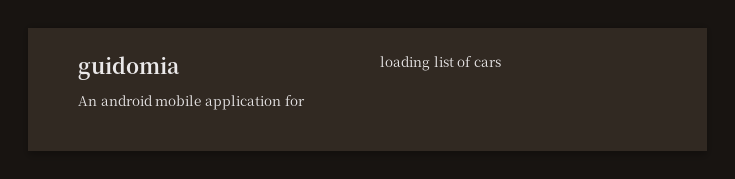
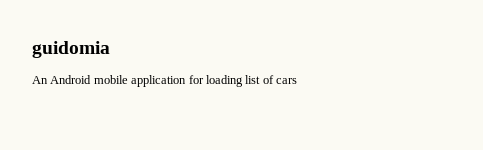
[100,95,153,106] android -> [50,75,92,84] Android

